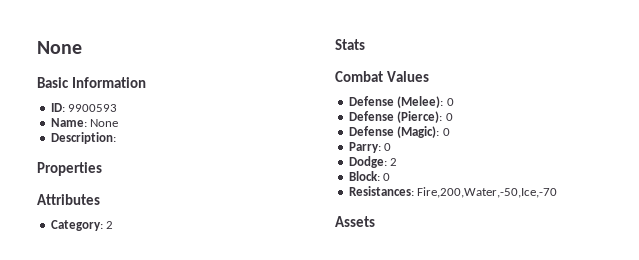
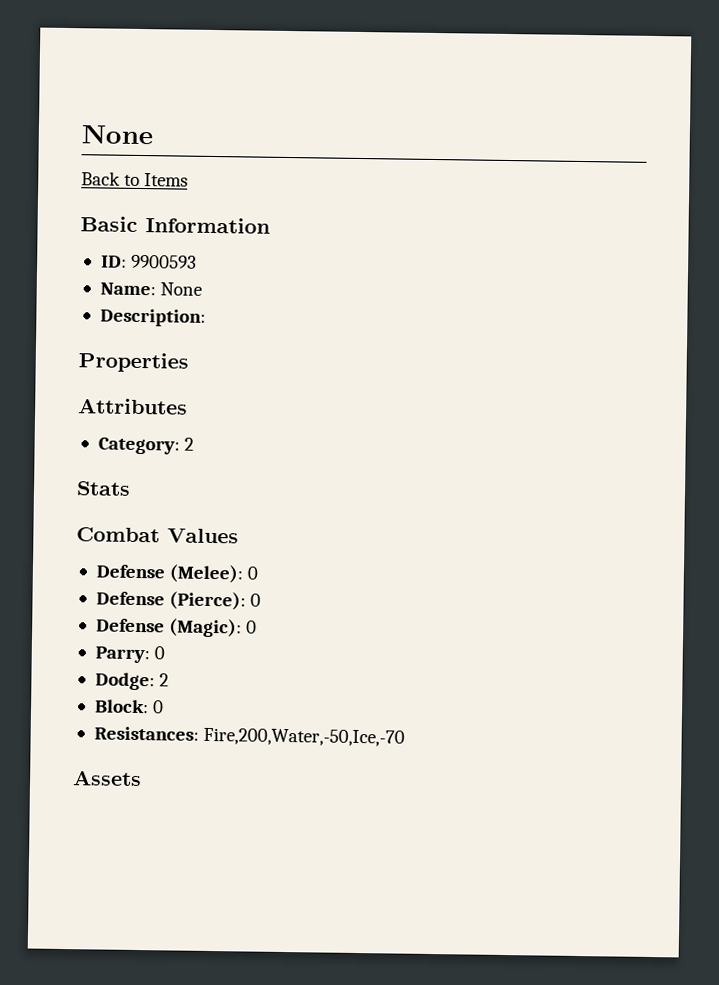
[37,41,82,54] None -> [81,124,153,145] [81,171,189,187] None // Back to Items

